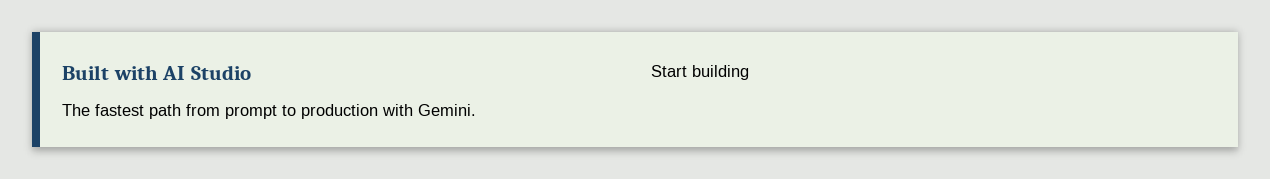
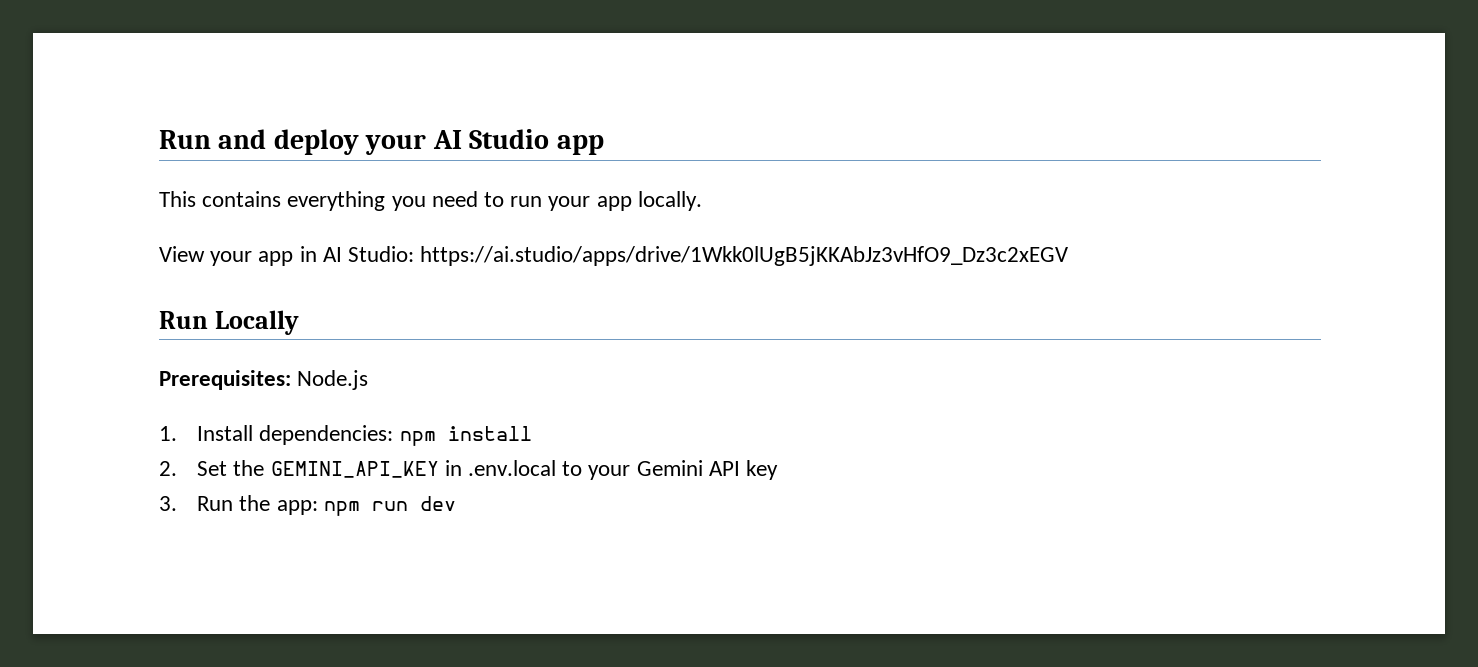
[62,65,252,80] [62,104,476,119] [651,65,749,80] Built with AI Studio // The fastest path from prompt to production with Gemini. // Start building -> [159,129,604,155] [159,191,702,211] [159,246,1069,266] [159,310,299,335] [159,370,369,390] [159,425,532,446] [159,460,779,480] [159,495,456,516] Run and deploy your AI Studio app // This contains everything you need to run your app locally. // View your app in AI Studio: https://ai.studio/apps/drive/1Wkk0lUgB5jKKAbJz3vHfO9_Dz3c2xEGV // Run Locally // Prerequisites: Node.js // 1. Install dependencies: npm install // 2. Set the GEMINI_API_KEY in .env.local to your Gemini API key // 3. Run the app: npm run dev

